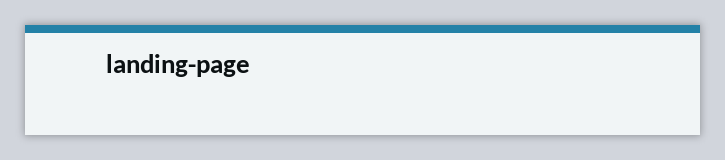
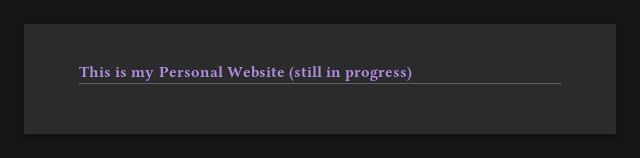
[106,54,250,77] landing-page -> [79,66,413,81] This is my Personal Website (still in progress)

